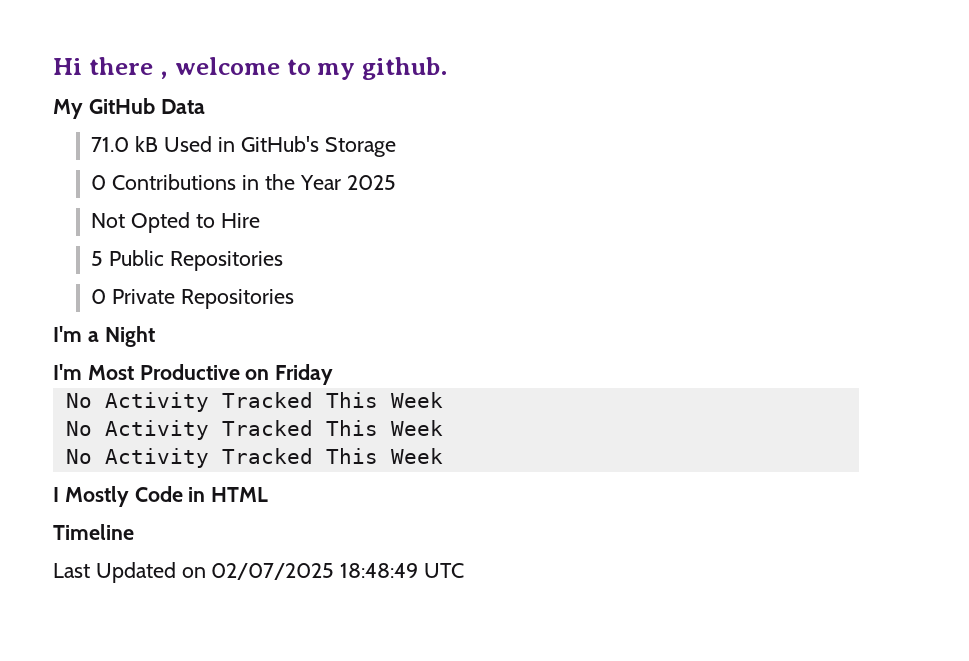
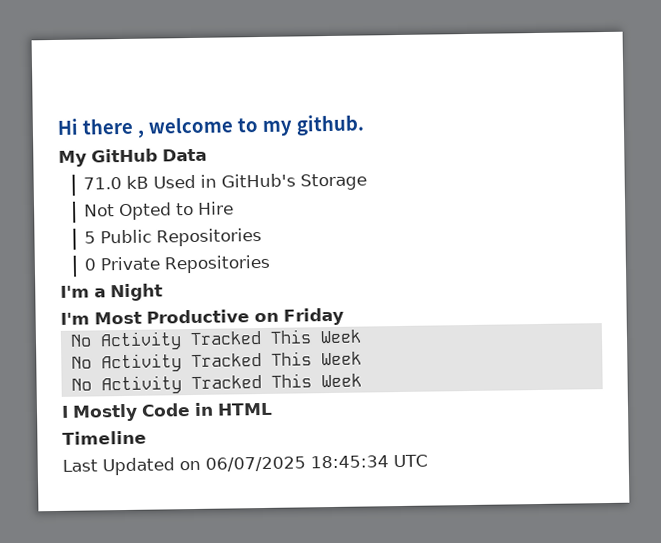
[91,174,396,190] // 0 Contributions in the Year 2025 -> (368, 182) none
[211,563,419,580] 02/07/2025 18:48:49 -> [205,455,389,472] 06/07/2025 18:45:34

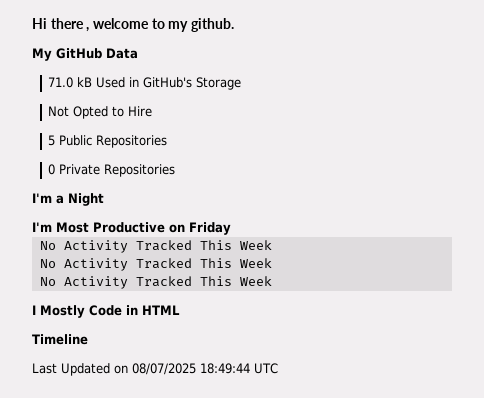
[205,455,389,472] 06/07/2025 18:45:34 -> [132,363,250,375] 08/07/2025 18:49:44

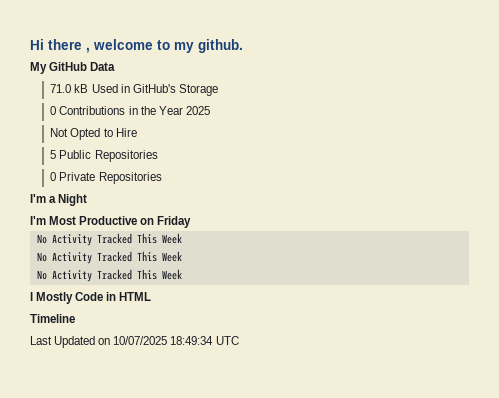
(242, 83) none -> [50,106,210,115] // 0 Contributions in the Year 2025
[132,363,250,375] 08/07/2025 18:49:44 -> [113,336,214,345] 10/07/2025 18:49:34

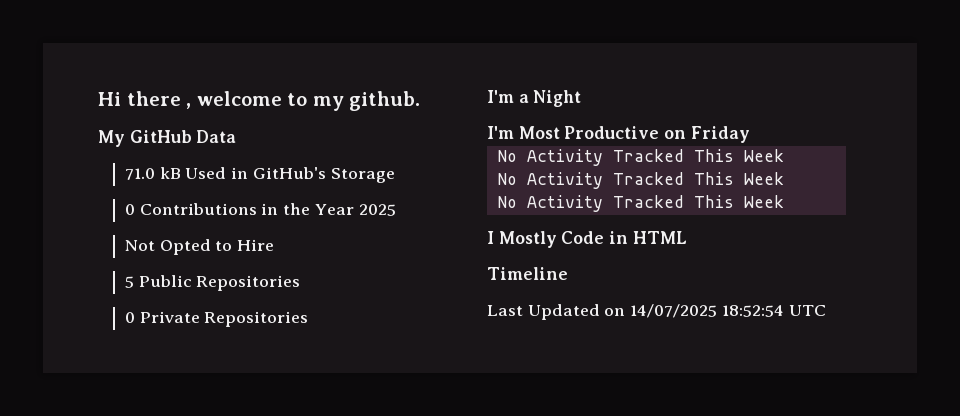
[113,336,214,345] 10/07/2025 18:49:34 -> [630,304,784,318] 14/07/2025 18:52:54

